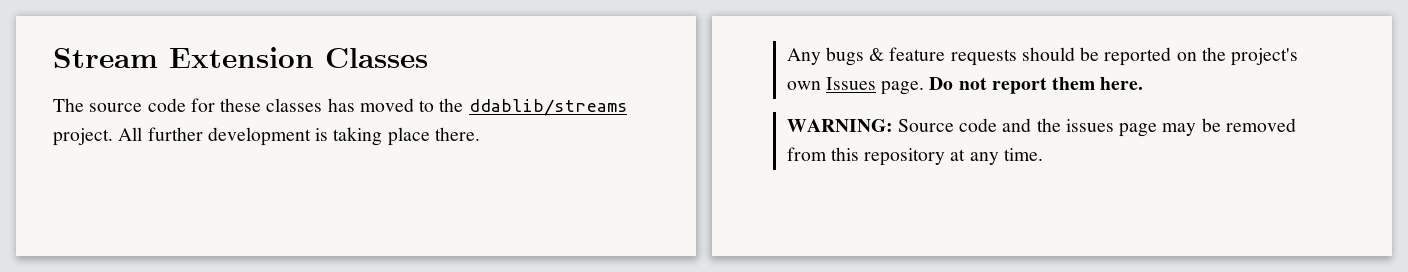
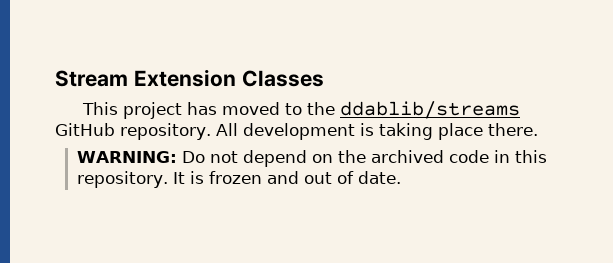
[53,98,323,112] The source code for these classes -> [81,102,182,119] This project
[53,127,203,146] project. All further -> [55,123,238,140] GitHub repository. All
[786,47,1299,66] [786,77,1144,95] [786,118,1296,137] [786,147,1043,166] Any bugs & feature requests should be reported on the project's own Issues page. Do not report them here. // WARNING: Source code and the issues page may be removed from this repository at any time. -> [76,150,547,167] [76,171,401,188] WARNING: Do not depend on the archived code in this repository. It is frozen and out of date.

